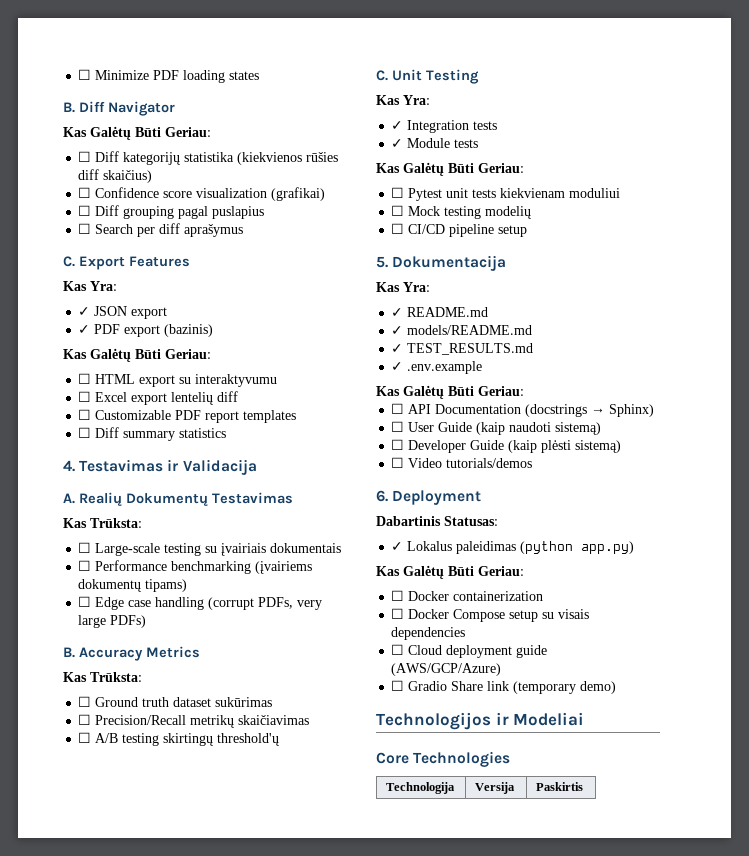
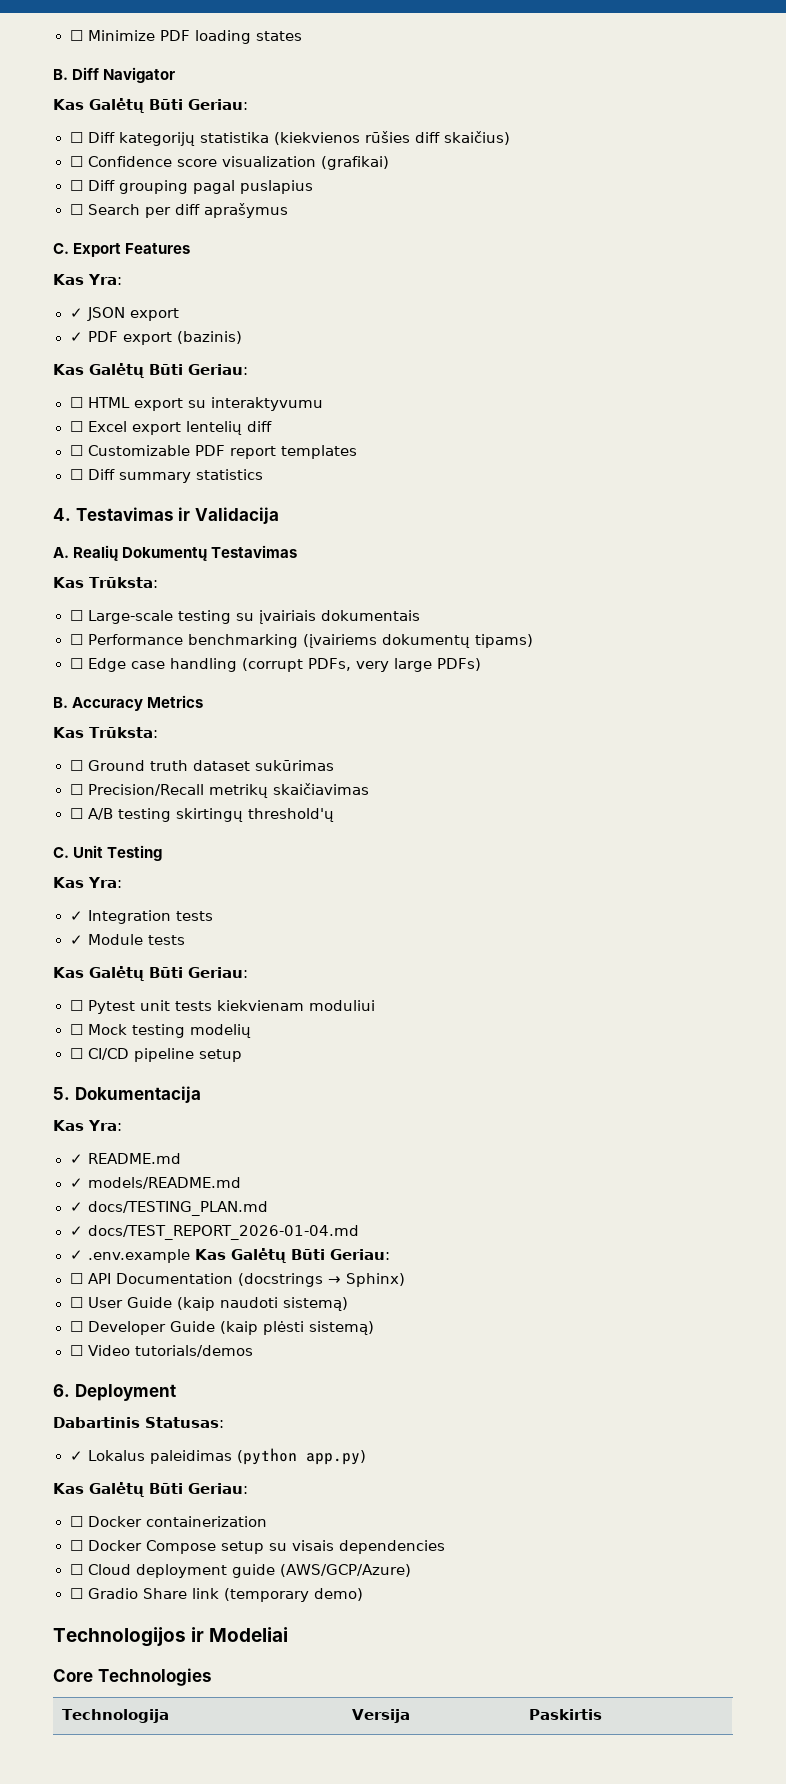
[407,343,534,355] TEST_RESULTS.md -> [87,1201,268,1216] [69,1225,360,1240] docs/TESTING_PLAN.md // ✓ docs/TEST_REPORT_2026-01-04.md
(483, 367) // -> (191, 1256) none

